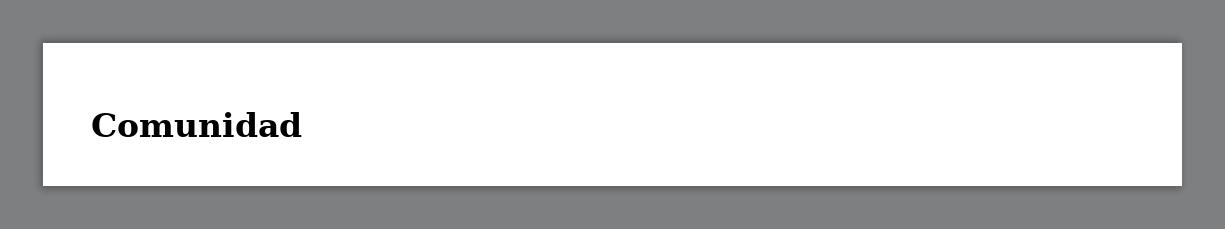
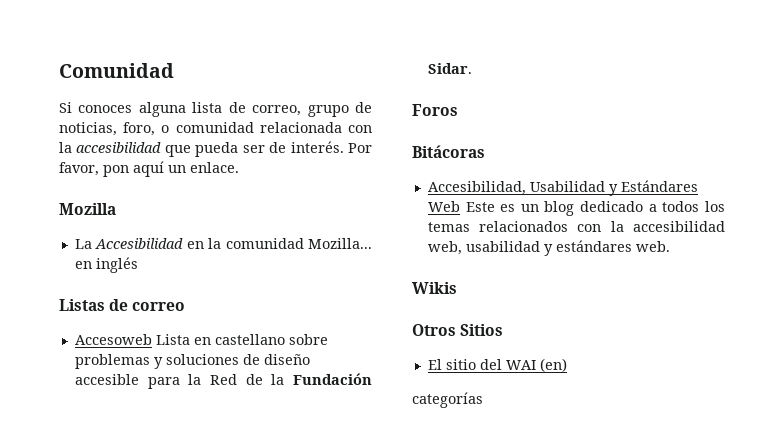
(302, 124) none -> [59,102,372,117] [59,122,372,136] [59,141,372,157] [59,161,239,177] [59,203,116,215] [74,238,372,249] [74,257,138,273] [59,299,186,311] [74,334,328,345] [74,354,310,369] [74,373,373,389] [427,63,472,74] [412,104,458,116] [412,145,485,158] [427,180,698,196] [427,201,725,216] [427,221,725,232] [427,240,670,256] [412,282,457,294] [412,324,504,336] [427,358,567,372] [412,392,483,408] // Si conoces alguna lista de correo, grupo de noticias, foro, o comunidad relacionada con la accesibilidad que pueda ser de interés. Por favor, pon aquí un enlace. // Mozilla // La Accesibilidad en la comunidad Mozilla... en inglés // Listas de correo // Accesoweb Lista en castellano sobre problemas y soluciones de diseño accesible para la Red de la Fundación Sidar. // Foros // Bitácoras // Accesibilidad, Usabilidad y Estándares Web Este es un blog dedicado a todos los temas relacionados con la accesibilidad web, usabilidad y estándares web. // Wikis // Otros Sitios // El sitio del WAI (en) // categorías

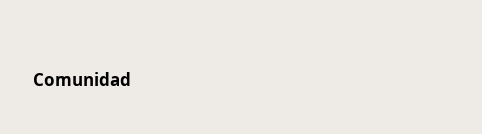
[59,102,372,117] [59,122,372,136] [59,141,372,157] [59,161,239,177] [59,203,116,215] [74,238,372,249] [74,257,138,273] [59,299,186,311] [74,334,328,345] [74,354,310,369] [74,373,373,389] [427,63,472,74] [412,104,458,116] [412,145,485,158] [427,180,698,196] [427,201,725,216] [427,221,725,232] [427,240,670,256] [412,282,457,294] [412,324,504,336] [427,358,567,372] [412,392,483,408] // Si conoces alguna lista de correo, grupo de noticias, foro, o comunidad relacionada con la accesibilidad que pueda ser de interés. Por favor, pon aquí un enlace. // Mozilla // La Accesibilidad en la comunidad Mozilla... en inglés // Listas de correo // Accesoweb Lista en castellano sobre problemas y soluciones de diseño accesible para la Red de la Fundación Sidar. // Foros // Bitácoras // Accesibilidad, Usabilidad y Estándares Web Este es un blog dedicado a todos los temas relacionados con la accesibilidad web, usabilidad y estándares web. // Wikis // Otros Sitios // El sitio del WAI (en) // categorías -> (131, 79) none

